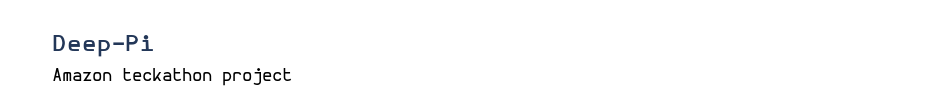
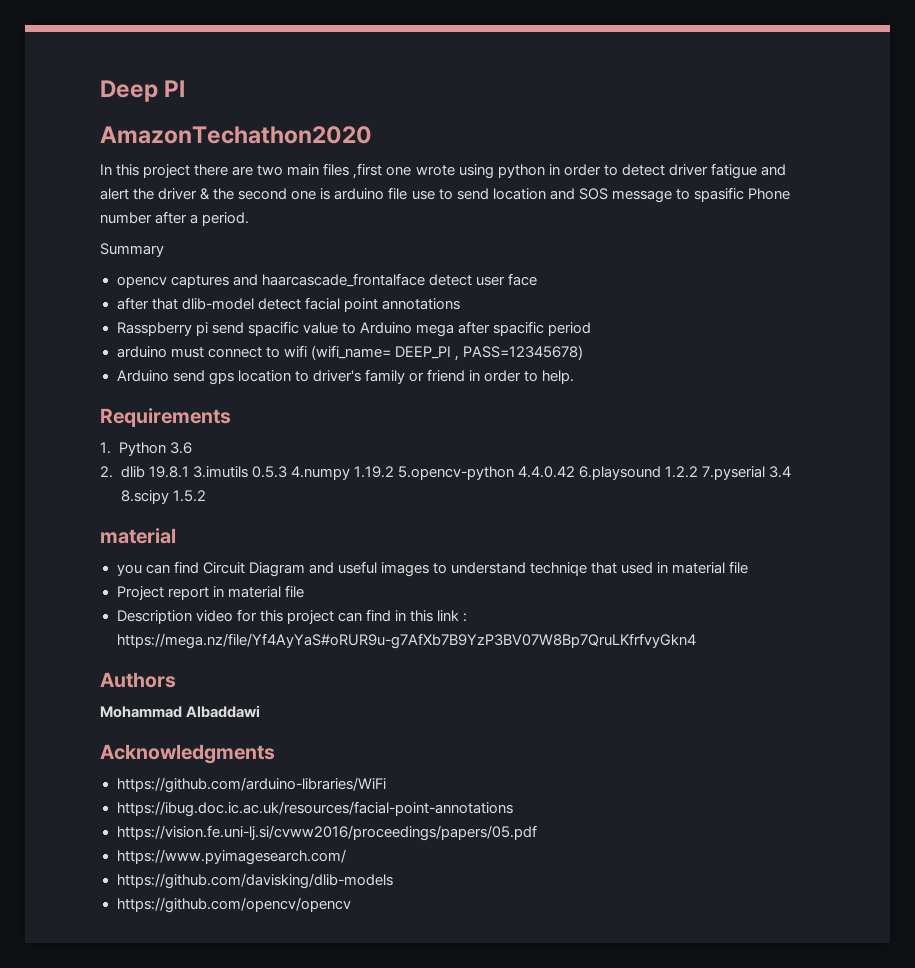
[52,35,155,57] [52,68,292,86] Deep-Pi // Amazon teckathon project -> [100,80,186,102] [100,126,372,144] [100,163,786,179] [100,187,790,203] [100,211,250,226] [100,243,164,257] [116,273,537,288] [116,297,460,312] [116,321,591,337] [116,345,583,361] [116,369,575,385] [100,408,231,427] [100,442,192,456] [100,466,792,480] [120,490,206,504] [100,528,176,544] [116,561,749,577] [116,585,304,600] [116,609,468,624] [116,633,696,649] [100,672,176,688] [100,705,261,718] [100,744,275,764] [116,777,386,793] [116,801,513,817] [116,825,537,841] [116,849,346,865] [116,873,393,889] [116,897,351,913] Deep PI // AmazonTechathon2020 // In this project there are two main files ,first one wrote using python in order to detect driver fatigue and alert the driver & the second one is arduino file use to send location and SOS message to spasific Phone number after a period. // Summary // opencv captures and haarcascade_frontalface detect user face // after that dlib-model detect facial point annotations // Rasspberry pi send spacific value to Arduino mega after spacific period // arduino must connect to wifi (wifi_name= DEEP_PI , PASS=12345678) // Arduino send gps location to driver's family or friend in order to help. // Requirements // 1. Python 3.6 // 2. dlib 19.8.1 3.imutils 0.5.3 4.numpy 1.19.2 5.opencv-python 4.4.0.42 6.playsound 1.2.2 7.pyserial 3.4 8.scipy 1.5.2 // material // you can find Circuit Diagram and useful images to understand techniqe that used in material file // Project report in material file // Description video for this project can find in this link : https://mega.nz/file/Yf4AyYaS#oRUR9u-g7AfXb7B9YzP3BV07W8Bp7QruLKfrfvyGkn4 // Authors // Mohammad Albaddawi // Acknowledgments // https://github.com/arduino-libraries/WiFi // https://ibug.doc.ic.ac.uk/resources/facial-point-annotations // https://vision.fe.uni-lj.si/cvww2016/proceedings/papers/05.pdf // https://www.pyimagesearch.com/ // https://github.com/davisking/dlib-models // https://github.com/opencv/opencv

